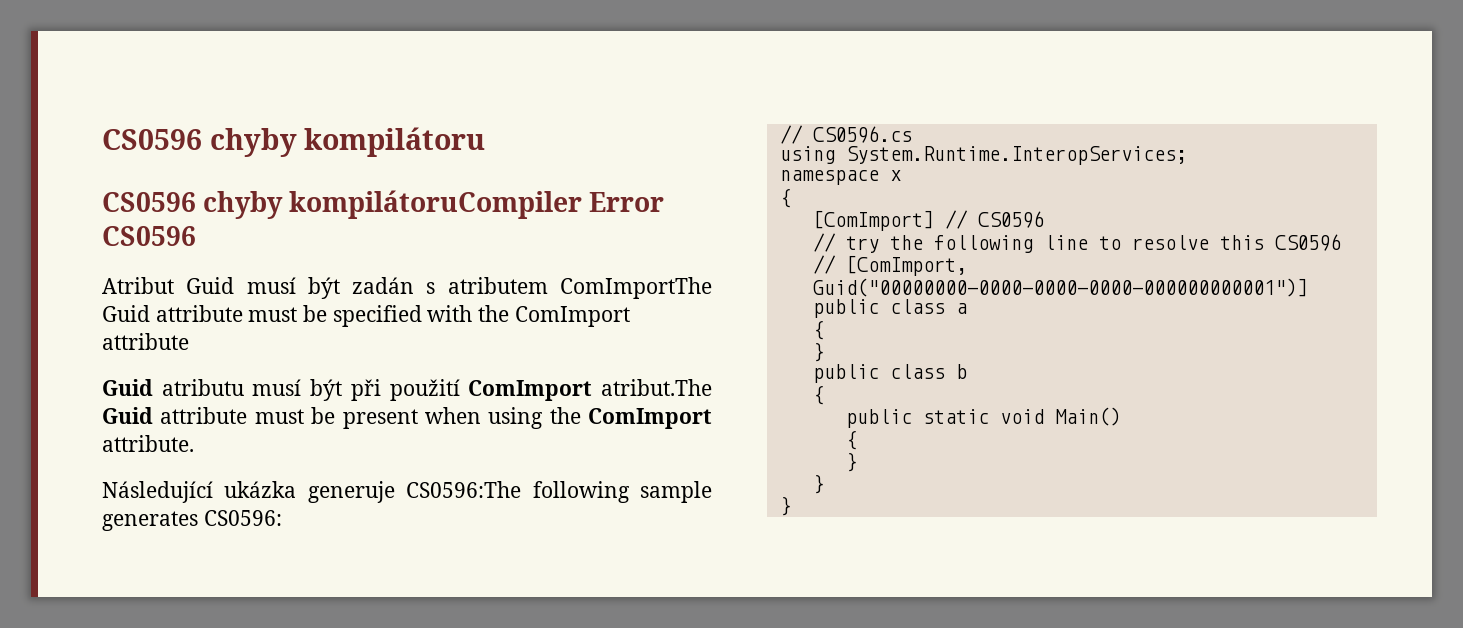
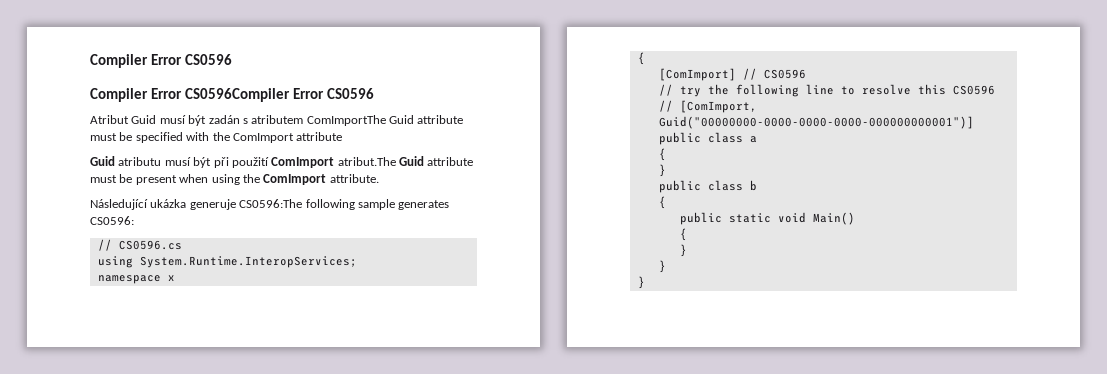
[102,127,486,157] [102,190,583,219] CS0596 chyby kompilátoru // CS0596 chyby kompilátoruCompiler -> [90,54,233,68] [90,88,290,102] Compiler Error CS0596 // Compiler Error CS0596Compiler

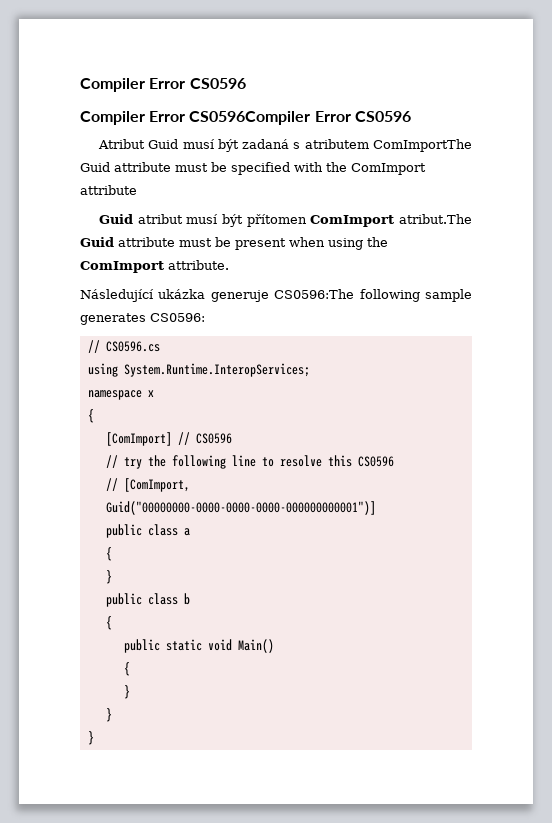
[208,115,240,124] zadán -> [242,139,290,149] zadaná
[118,157,269,168] atributu musí být při použití -> [137,214,307,227] atribut musí být přítomen

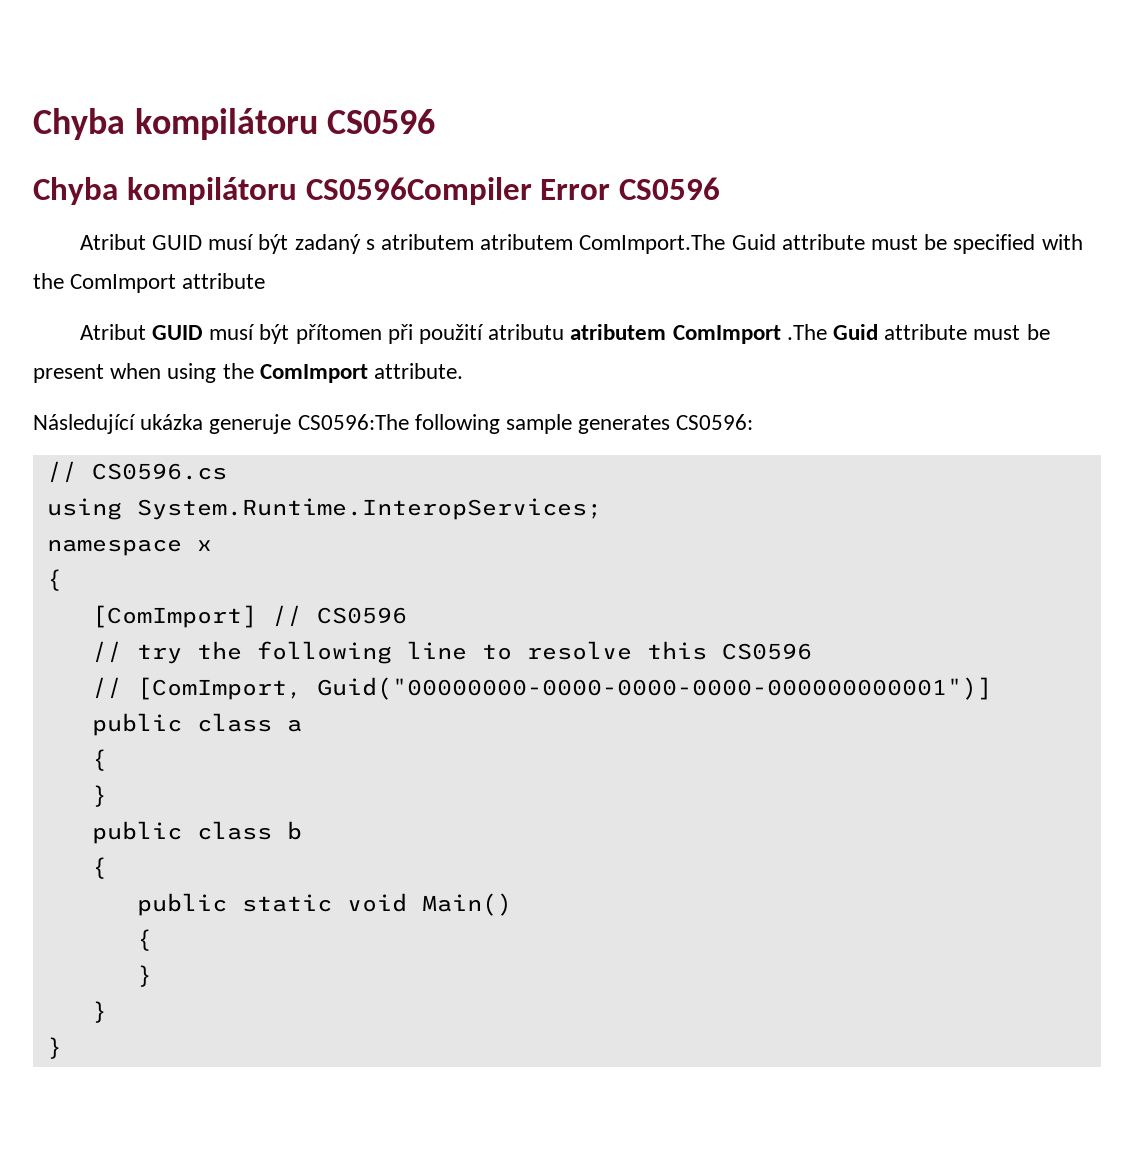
[80,78,246,92] [80,111,186,125] Compiler Error CS0596 // Compiler Error -> [33,108,436,140] [33,177,297,205] Chyba kompilátoru CS0596 // Chyba kompilátoru
[148,139,290,152] Guid musí být zadaná -> [151,234,361,254] GUID musí být zadaný
[373,139,472,152] ComImportThe -> [480,234,726,254] atributem ComImport.The
[98,214,183,224] Guid atribut -> [79,324,203,340] Atribut GUID
[310,214,472,227] ComImport atribut.The -> [387,324,827,344] při použití atributu atributem ComImport .The

